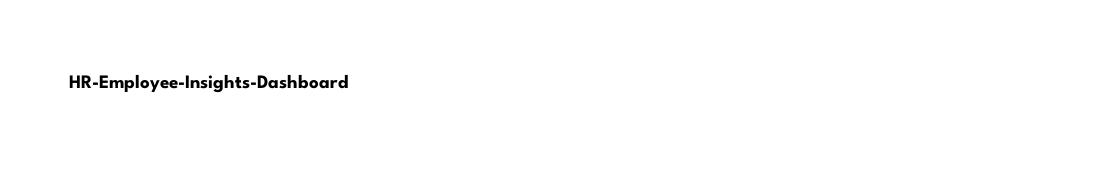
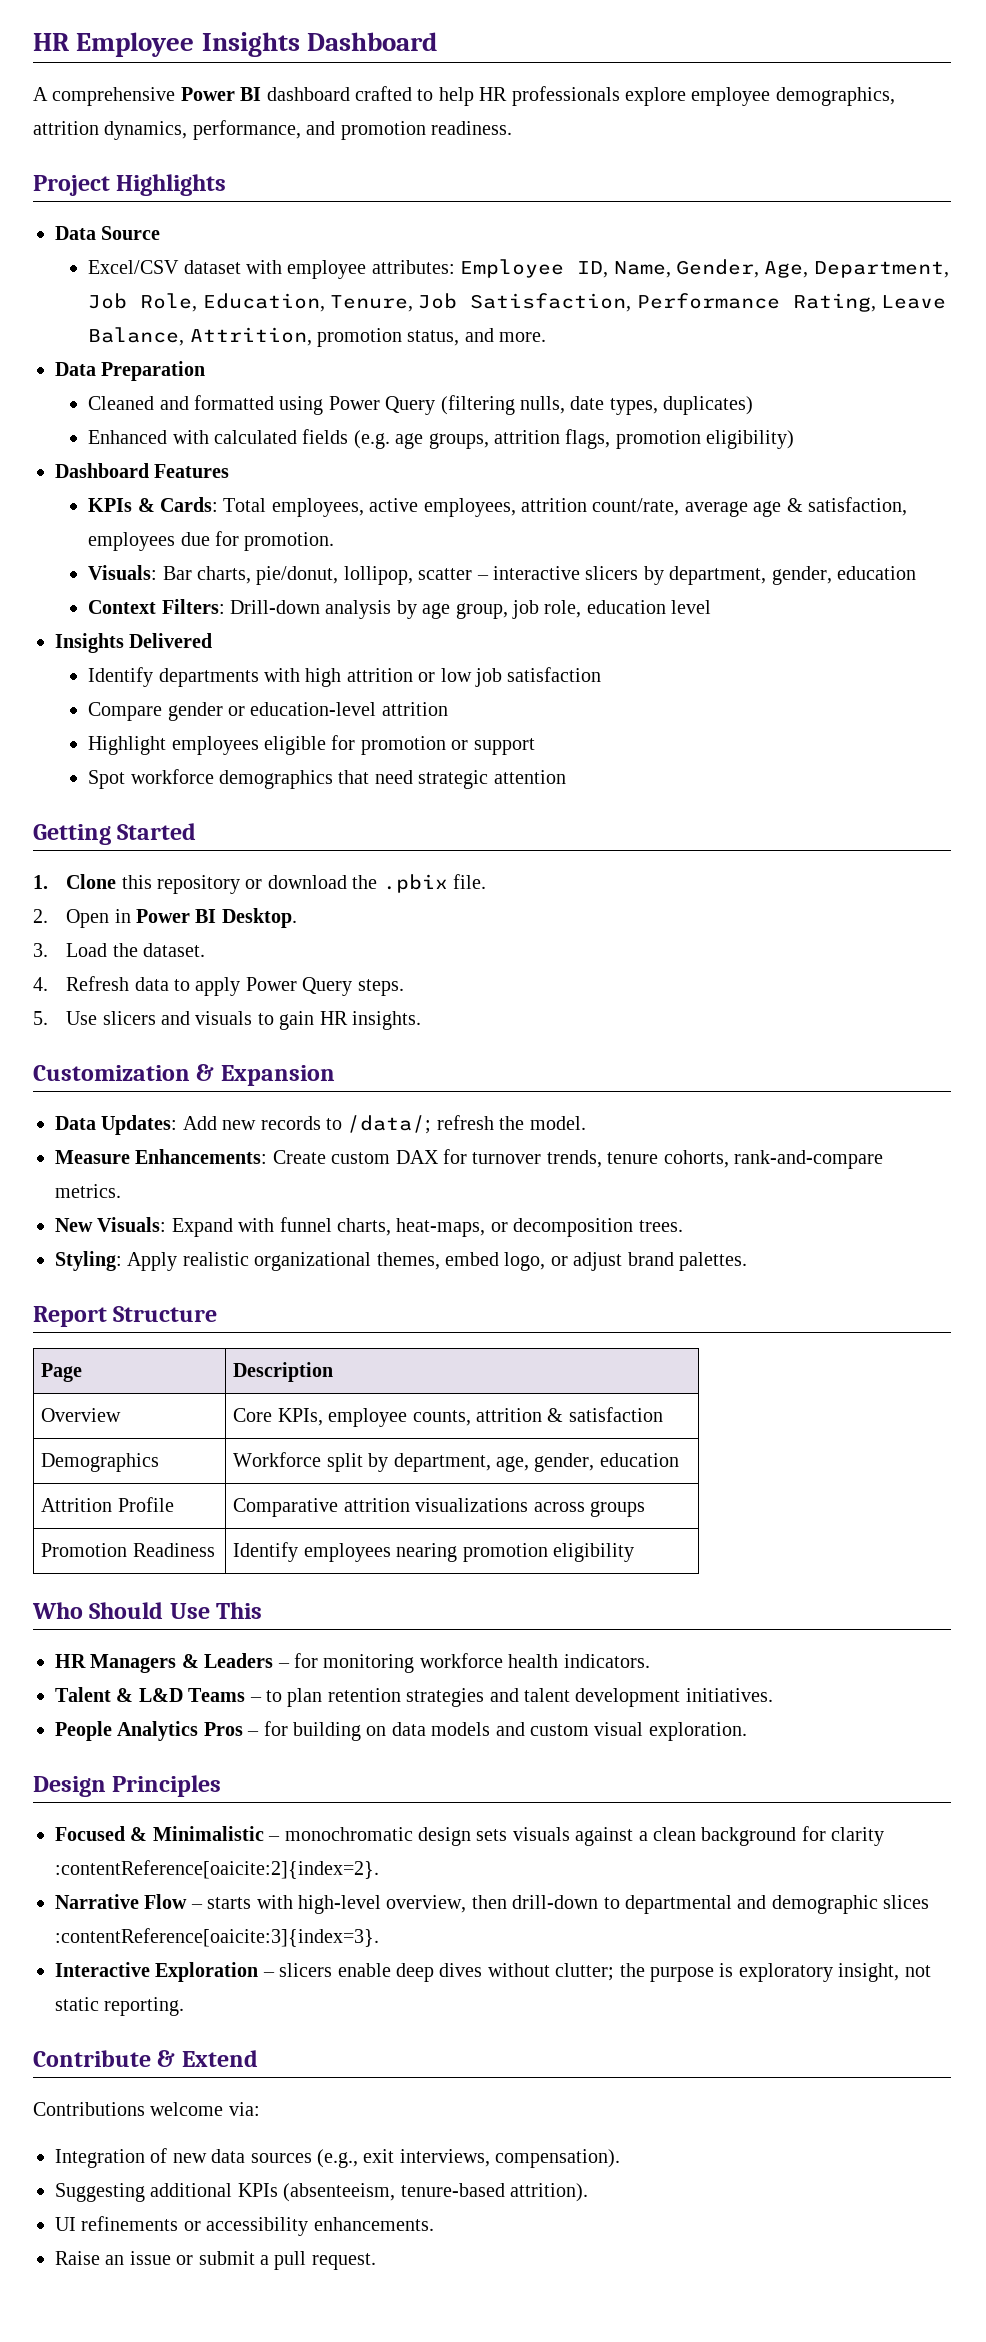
[69,74,349,93] HR-Employee-Insights-Dashboard -> [33,32,437,57] [33,86,895,106] [33,120,512,140] [33,174,227,196] [55,226,161,240] [88,259,949,279] [88,293,947,312] [88,327,547,347] [55,361,206,381] [88,395,754,415] [88,429,795,449] [55,463,230,478] [88,497,907,517] [88,531,335,551] [88,565,916,585] [88,599,712,619] [55,633,213,653] [88,667,602,687] [88,702,448,721] [88,735,535,755] [88,769,566,789] [33,823,197,845] [33,874,486,894] [33,908,297,928] [33,943,205,957] [33,976,404,996] [33,1011,421,1030] [33,1064,335,1086] [55,1115,586,1135] [55,1149,883,1169] [55,1184,121,1198] [55,1217,683,1237] [55,1251,747,1271] [33,1306,218,1327] [41,1363,83,1382] [233,1362,334,1382] [41,1408,122,1422] [233,1407,663,1427] [41,1453,160,1472] [233,1452,679,1472] [41,1497,174,1512] [233,1498,646,1517] [41,1543,215,1557] [233,1542,635,1562] [32,1602,263,1619] [55,1653,650,1673] [55,1687,773,1707] [55,1721,747,1741] [33,1775,222,1797] [55,1826,885,1846] [55,1860,379,1879] [55,1894,930,1914] [55,1928,379,1947] [55,1962,931,1982] [55,1997,185,2016] [33,2050,258,2067] [33,2102,260,2116] [55,2148,621,2168] [55,2183,588,2202] [55,2216,434,2236] [55,2251,376,2270] HR Employee Insights Dashboard // A comprehensive Power BI dashboard crafted to help HR professionals explore employee demographics, attrition dynamics, performance, and promotion readiness. // Project Highlights // Data Source // Excel/CSV dataset with employee attributes: Employee ID, Name, Gender, Age, Department, Job Role, Education, Tenure, Job Satisfaction, Performance Rating, Leave Balance, Attrition, promotion status, and more. // Data Preparation // Cleaned and formatted using Power Query (filtering nulls, date types, duplicates) // Enhanced with calculated fields (e.g. age groups, attrition flags, promotion eligibility) // Dashboard Features // KPIs & Cards: Total employees, active employees, attrition count/rate, average age & satisfaction, employees due for promotion. // Visuals: Bar charts, pie/donut, lollipop, scatter – interactive slicers by department, gender, education // Context Filters: Drill-down analysis by age group, job role, education level // Insights Delivered // Identify departments with high attrition or low job satisfaction // Compare gender or education-level attrition // Highlight employees eligible for promotion or support // Spot workforce demographics that need strategic attention // Getting Started // 1. Clone this repository or download the .pbix file. // 2. Open in Power BI Desktop. // 3. Load the dataset. // 4. Refresh data to apply Power Query steps. // 5. Use slicers and visuals to gain HR insights. // Customization & Expansion // Data Updates: Add new records to /data/; refresh the model. // Measure Enhancements: Create custom DAX for turnover trends, tenure cohorts, rank-and-compare metrics. // New Visuals: Expand with funnel charts, heat-maps, or decomposition trees. // Styling: Apply realistic organizational themes, embed logo, or adjust brand palettes. // Report Structure // Page | Description // Overview | Core KPIs, employee counts, attrition & satisfaction // Demographics | Workforce split by department, age, gender, education // Attrition Profile | Comparative attrition visualizations across groups // Promotion Readiness | Identify employees nearing promotion eligibility // Who Should Use This // HR Managers & Leaders – for monitoring workforce health indicators. // Talent & L&D Teams – to plan retention strategies and talent development initiatives. // People Analytics Pros – for building on data models and custom visual exploration. // Design Principles // Focused & Minimalistic – monochromatic design sets visuals against a clean background for clarity :contentReference[oaicite:2]{index=2}. // Narrative Flow – starts with high-level overview, then drill-down to departmental and demographic slices :contentReference[oaicite:3]{index=3}. // Interactive Exploration – slicers enable deep dives without clutter; the purpose is exploratory insight, not static reporting. // Contribute & Extend // Contributions welcome via: // Integration of new data sources (e.g., exit interviews, compensation). // Suggesting additional KPIs (absenteeism, tenure-based attrition). // UI refinements or accessibility enhancements. // Raise an issue or submit a pull request.

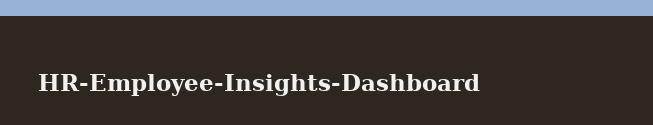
[33,32,437,57] [33,86,895,106] [33,120,512,140] [33,174,227,196] [55,226,161,240] [88,259,949,279] [88,293,947,312] [88,327,547,347] [55,361,206,381] [88,395,754,415] [88,429,795,449] [55,463,230,478] [88,497,907,517] [88,531,335,551] [88,565,916,585] [88,599,712,619] [55,633,213,653] [88,667,602,687] [88,702,448,721] [88,735,535,755] [88,769,566,789] [33,823,197,845] [33,874,486,894] [33,908,297,928] [33,943,205,957] [33,976,404,996] [33,1011,421,1030] [33,1064,335,1086] [55,1115,586,1135] [55,1149,883,1169] [55,1184,121,1198] [55,1217,683,1237] [55,1251,747,1271] [33,1306,218,1327] [41,1363,83,1382] [233,1362,334,1382] [41,1408,122,1422] [233,1407,663,1427] [41,1453,160,1472] [233,1452,679,1472] [41,1497,174,1512] [233,1498,646,1517] [41,1543,215,1557] [233,1542,635,1562] [32,1602,263,1619] [55,1653,650,1673] [55,1687,773,1707] [55,1721,747,1741] [33,1775,222,1797] [55,1826,885,1846] [55,1860,379,1879] [55,1894,930,1914] [55,1928,379,1947] [55,1962,931,1982] [55,1997,185,2016] [33,2050,258,2067] [33,2102,260,2116] [55,2148,621,2168] [55,2183,588,2202] [55,2216,434,2236] [55,2251,376,2270] HR Employee Insights Dashboard // A comprehensive Power BI dashboard crafted to help HR professionals explore employee demographics, attrition dynamics, performance, and promotion readiness. // Project Highlights // Data Source // Excel/CSV dataset with employee attributes: Employee ID, Name, Gender, Age, Department, Job Role, Education, Tenure, Job Satisfaction, Performance Rating, Leave Balance, Attrition, promotion status, and more. // Data Preparation // Cleaned and formatted using Power Query (filtering nulls, date types, duplicates) // Enhanced with calculated fields (e.g. age groups, attrition flags, promotion eligibility) // Dashboard Features // KPIs & Cards: Total employees, active employees, attrition count/rate, average age & satisfaction, employees due for promotion. // Visuals: Bar charts, pie/donut, lollipop, scatter – interactive slicers by department, gender, education // Context Filters: Drill-down analysis by age group, job role, education level // Insights Delivered // Identify departments with high attrition or low job satisfaction // Compare gender or education-level attrition // Highlight employees eligible for promotion or support // Spot workforce demographics that need strategic attention // Getting Started // 1. Clone this repository or download the .pbix file. // 2. Open in Power BI Desktop. // 3. Load the dataset. // 4. Refresh data to apply Power Query steps. // 5. Use slicers and visuals to gain HR insights. // Customization & Expansion // Data Updates: Add new records to /data/; refresh the model. // Measure Enhancements: Create custom DAX for turnover trends, tenure cohorts, rank-and-compare metrics. // New Visuals: Expand with funnel charts, heat-maps, or decomposition trees. // Styling: Apply realistic organizational themes, embed logo, or adjust brand palettes. // Report Structure // Page | Description // Overview | Core KPIs, employee counts, attrition & satisfaction // Demographics | Workforce split by department, age, gender, education // Attrition Profile | Comparative attrition visualizations across groups // Promotion Readiness | Identify employees nearing promotion eligibility // Who Should Use This // HR Managers & Leaders – for monitoring workforce health indicators. // Talent & L&D Teams – to plan retention strategies and talent development initiatives. // People Analytics Pros – for building on data models and custom visual exploration. // Design Principles // Focused & Minimalistic – monochromatic design sets visuals against a clean background for clarity :contentReference[oaicite:2]{index=2}. // Narrative Flow – starts with high-level overview, then drill-down to departmental and demographic slices :contentReference[oaicite:3]{index=3}. // Interactive Exploration – slicers enable deep dives without clutter; the purpose is exploratory insight, not static reporting. // Contribute & Extend // Contributions welcome via: // Integration of new data sources (e.g., exit interviews, compensation). // Suggesting additional KPIs (absenteeism, tenure-based attrition). // UI refinements or accessibility enhancements. // Raise an issue or submit a pull request. -> [38,74,480,96] HR-Employee-Insights-Dashboard

